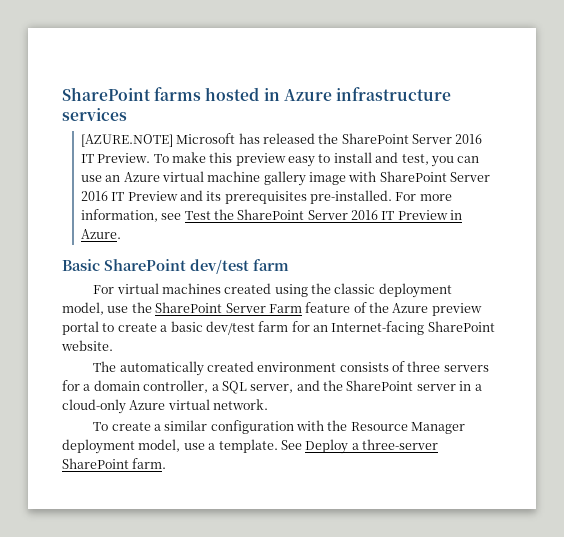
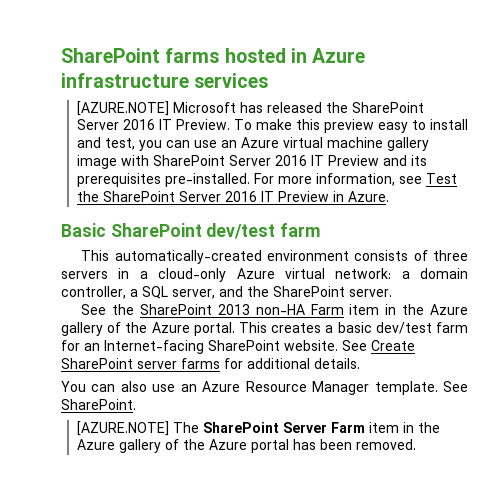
[93,283,452,298] [62,302,482,316] [62,321,157,335] For virtual machines created using the classic deployment model, use the SharePoint Server Farm feature of the Azure preview portal to create -> [81,250,468,264] [61,268,468,282] [61,286,392,299] [81,304,468,315] [61,322,322,336] This automatically-created environment consists of three servers in a cloud-only Azure virtual network: a domain controller, a SQL server, and the SharePoint server. // See the SharePoint 2013 non-HA Farm item in the Azure gallery of the Azure portal. This creates
[93,361,489,376] [62,380,482,394] [62,399,269,414] [93,420,466,434] [62,439,438,454] [62,458,167,469] // The automatically created environment consists of three servers for a domain controller, a SQL server, and the SharePoint server in a cloud-only Azure virtual network. // To create a similar configuration with the Resource Manager deployment model, use a template. See Deploy a three-server SharePoint farm. -> [342,340,415,351] [61,358,360,369] [61,381,469,395] [61,399,136,410] [76,421,440,436] [76,439,416,453] See Create SharePoint server farms for additional details. // You can also use an Azure Resource Manager template. See SharePoint. // [AZURE.NOTE] The SharePoint Server Farm item in the Azure gallery of the Azure portal has been removed.

